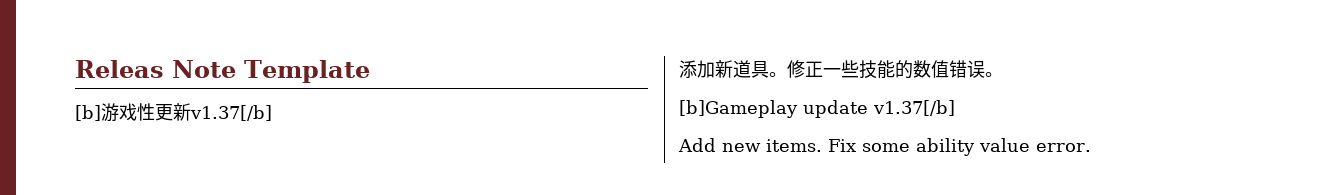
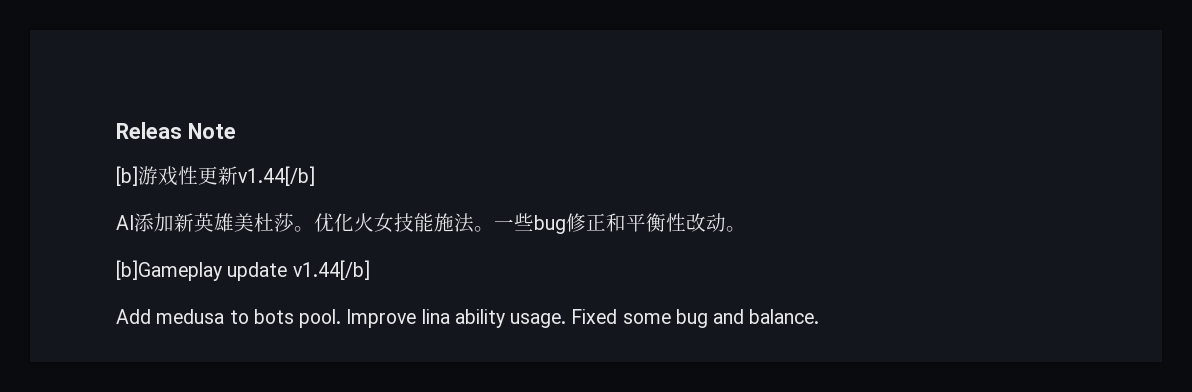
[244,60,370,83] Template -> (236, 131) none
[190,105,272,121] [679,60,985,79] v1.37[/b] // 添加新道具。修正一些技能的数值错误 -> [238,166,315,186] [116,213,726,234] v1.44[/b] // AI添加新英雄美杜莎。优化火女技能施法。一些bug修正和平衡性改动
[873,100,955,116] v1.37[/b] -> [292,260,370,280] v1.44[/b]
[722,138,1091,156] new items. Fix some ability value error. -> [156,309,820,328] medusa to bots pool. Improve lina ability usage. Fixed some bug and balance.

